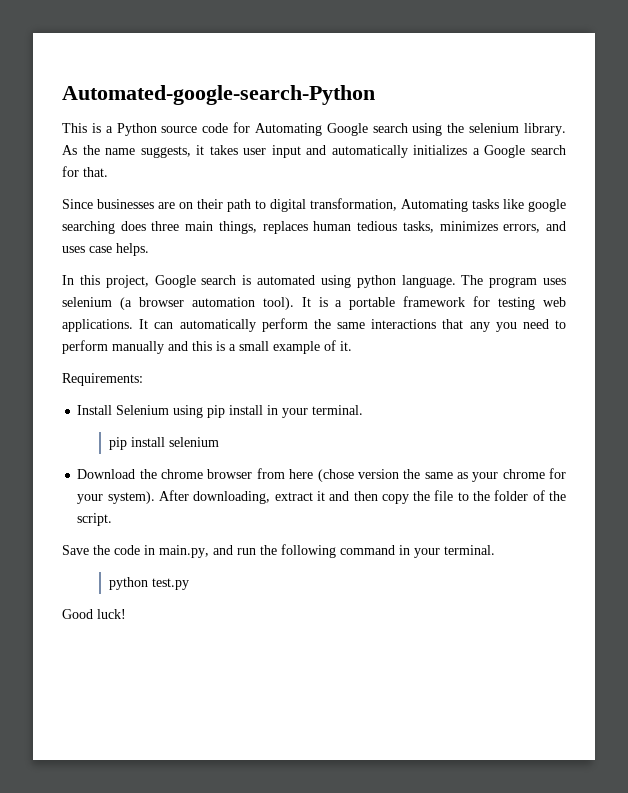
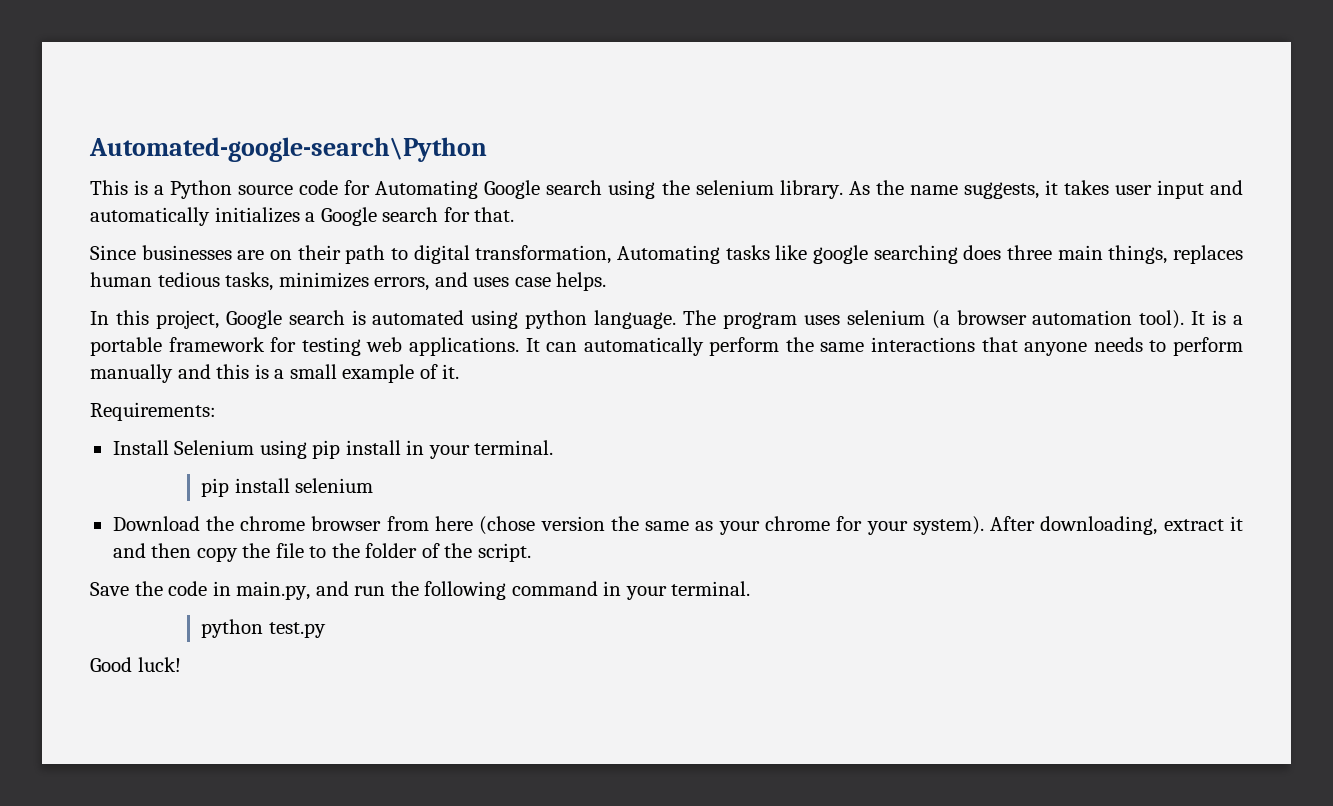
[62,85,375,105] Automated-google-search-Python -> [89,137,487,162] Automated-google-search\Python
[469,319,549,332] any you need -> [1024,337,1143,356] anyone needs

